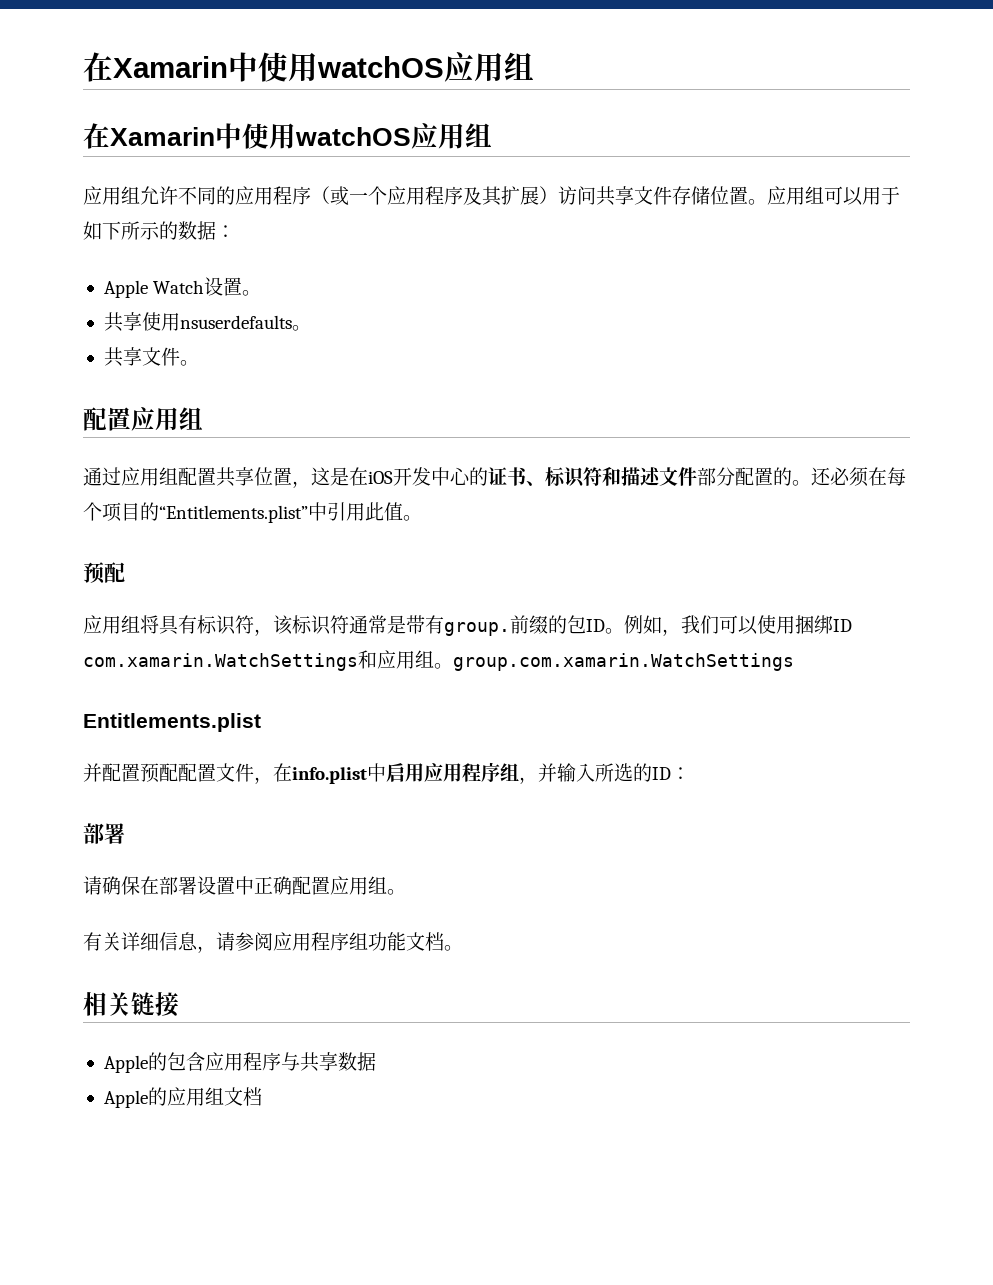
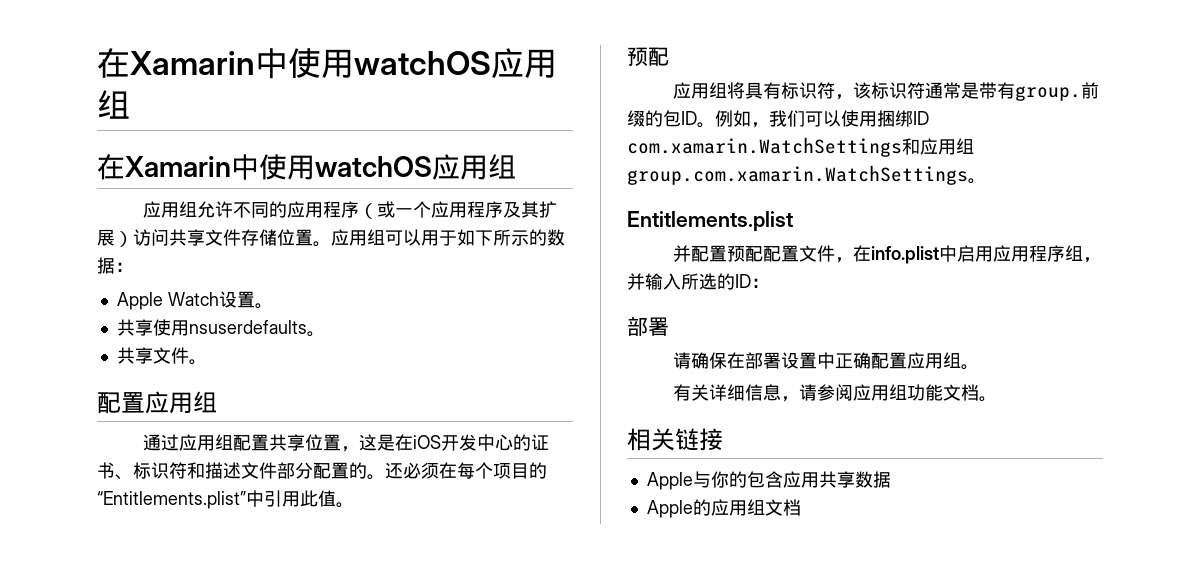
[434,653,794,671] 。group.com.xamarin.WatchSettings -> [627,165,986,185] group.com.xamarin.WatchSettings。
[311,932,349,951] 程序 -> (889, 393) none
(148, 1064) none -> [692,471,729,488] 与你
[242,1052,300,1071] 程序与 -> (819, 480) none

